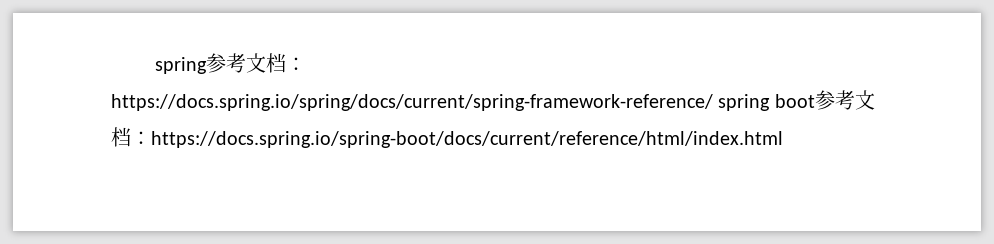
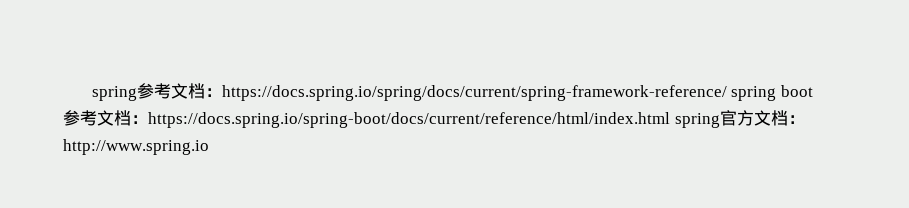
(783, 139) none -> [674,110,805,128] [63,139,209,155] spring官方文档：http://www.spring.io

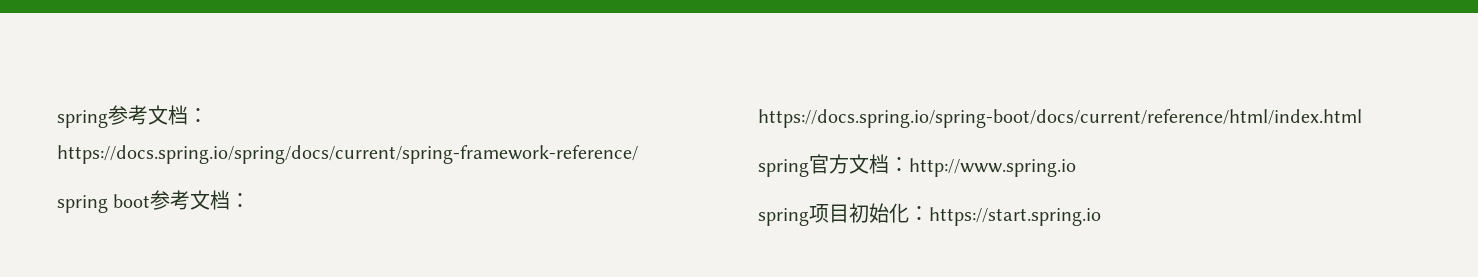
(727, 93) none -> (638, 154) //
(670, 120) none -> (1362, 118) //
(209, 147) none -> [758,203,1101,226] // spring项目初始化：https://start.spring.io

